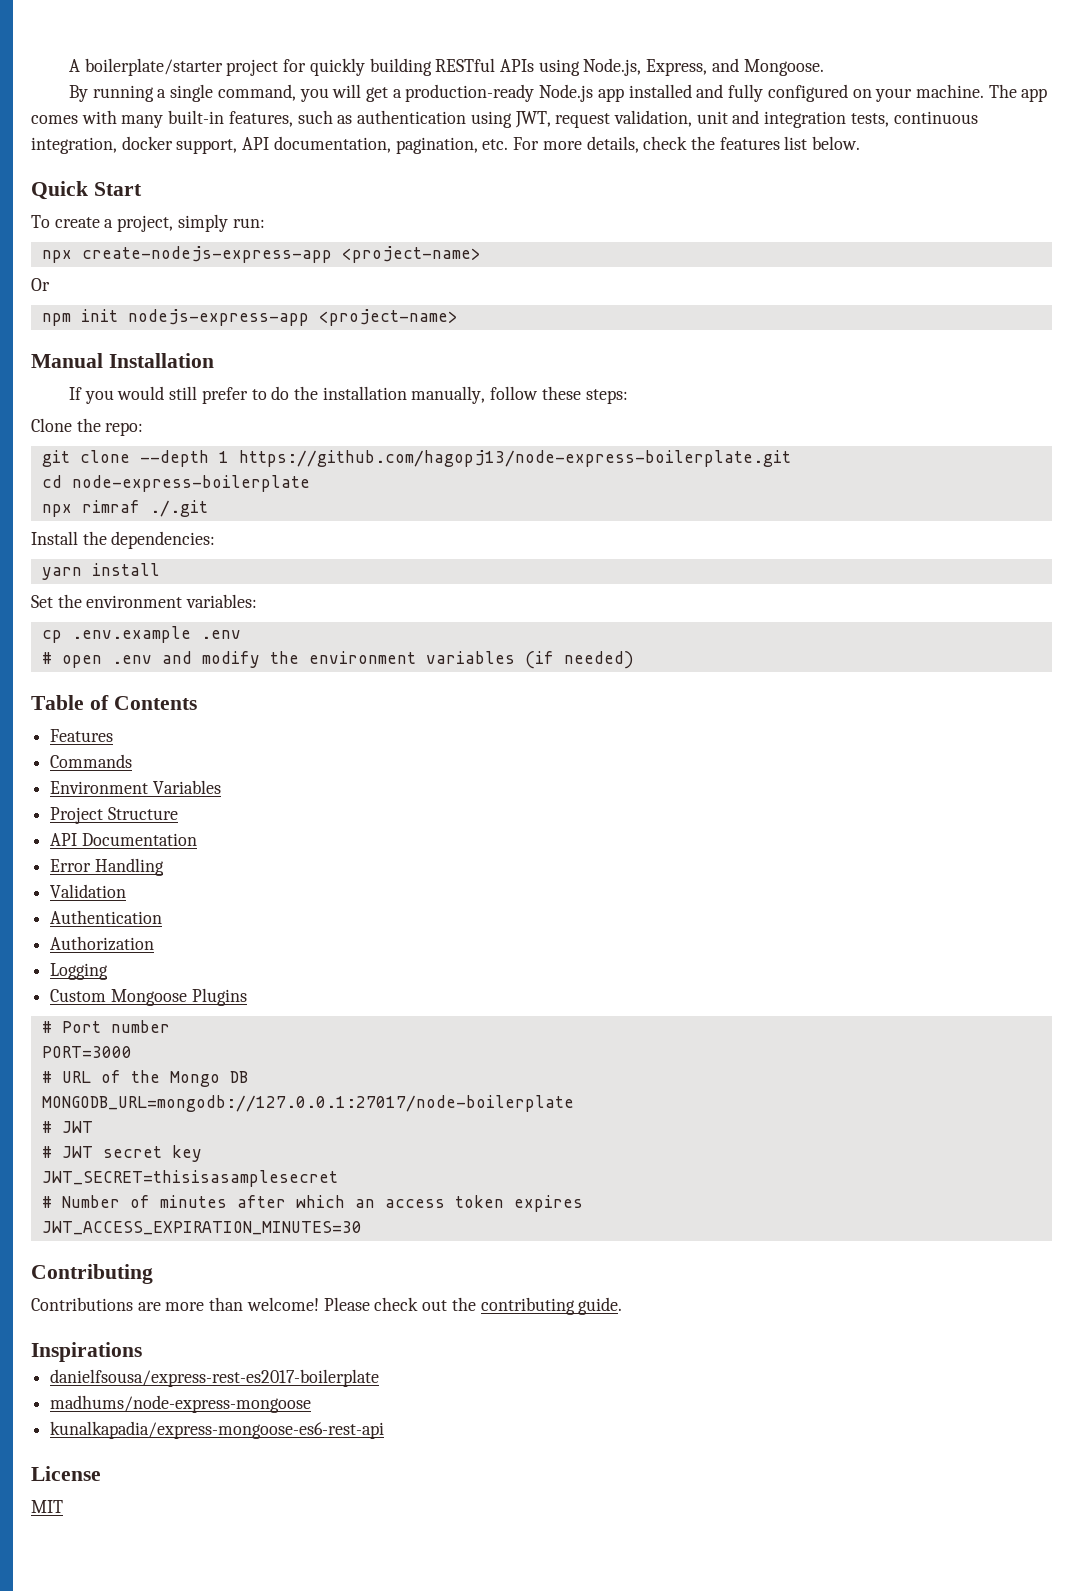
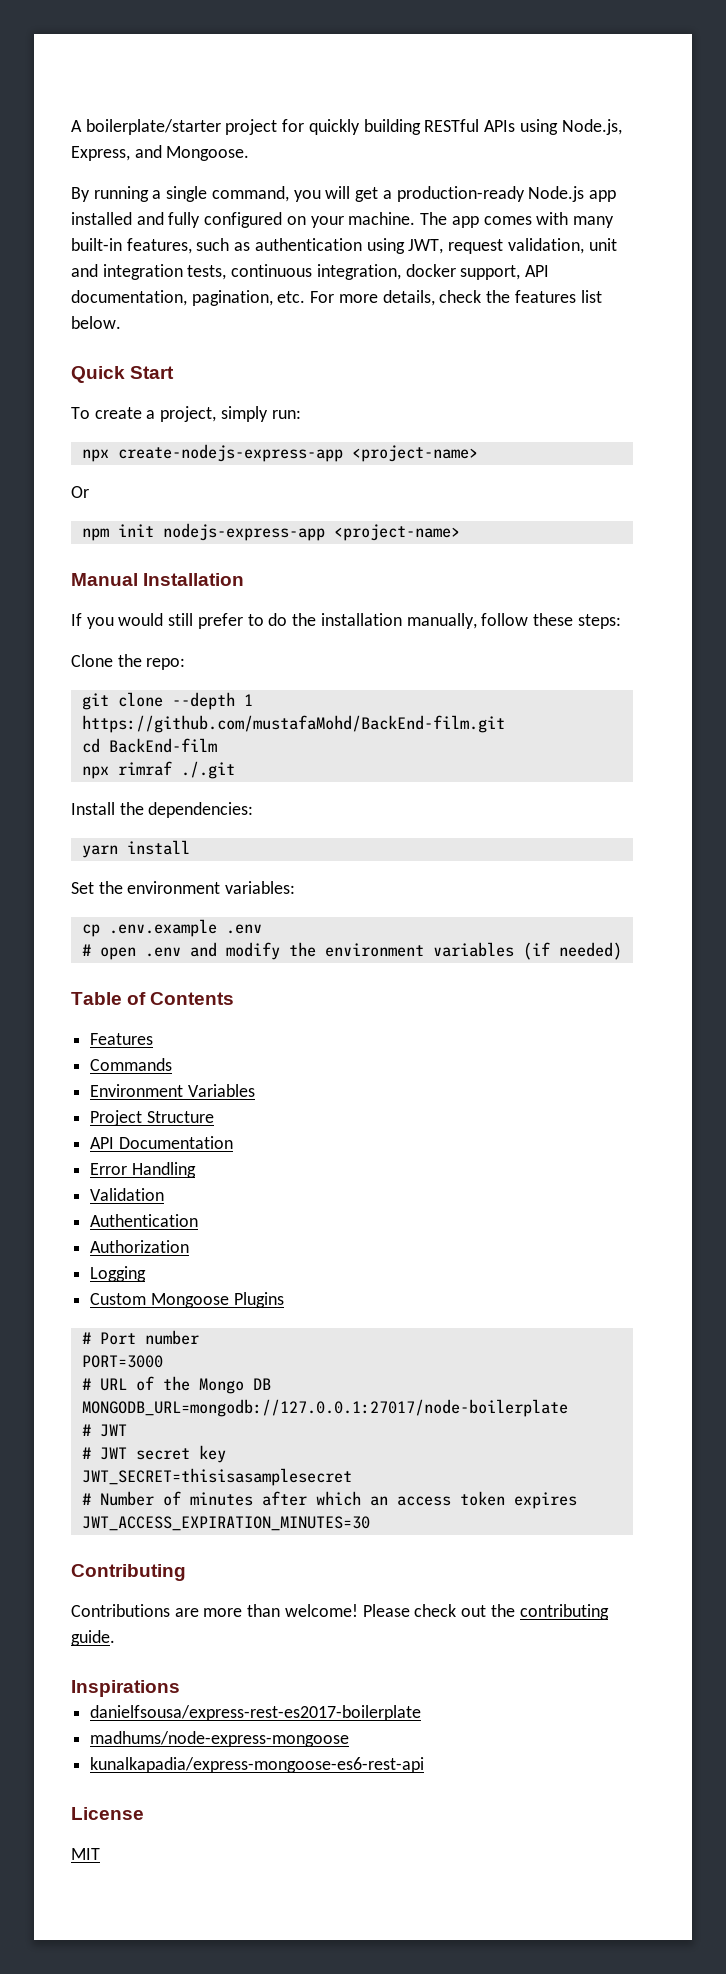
[238,450,791,467] https://github.com/hagopj13/node-express-boilerplate.git -> [81,715,505,733] https://github.com/mustafaMohd/BackEnd-film.git
[71,475,310,492] node-express-boilerplate -> [108,738,217,753] BackEnd-film

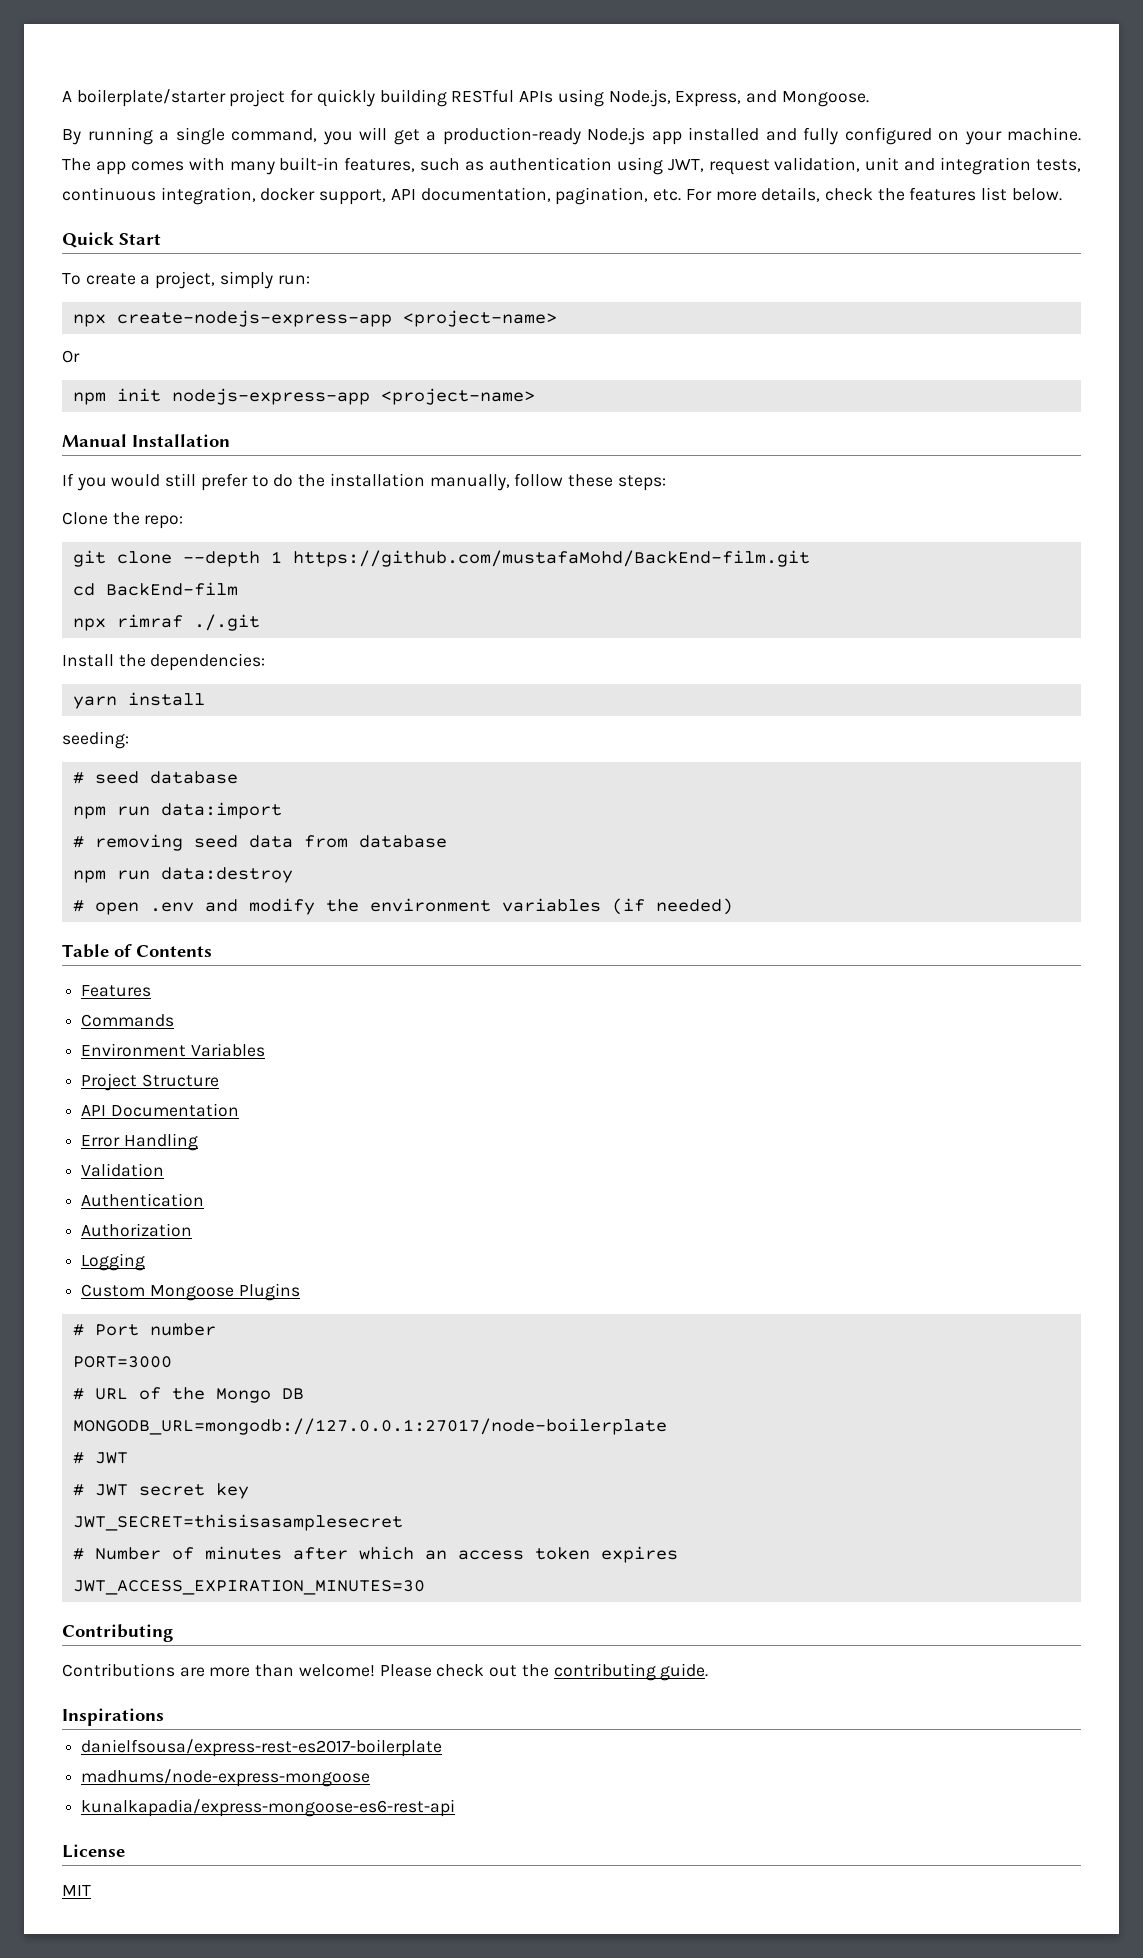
[71,881,296,894] [81,919,262,937] Set the environment variables: // cp .env.example .env -> [62,731,129,749] [72,771,238,784] [72,802,282,819] [72,834,447,851] [72,867,293,883] seeding: // # seed database // npm run data:import // # removing seed data from database // npm run data:destroy

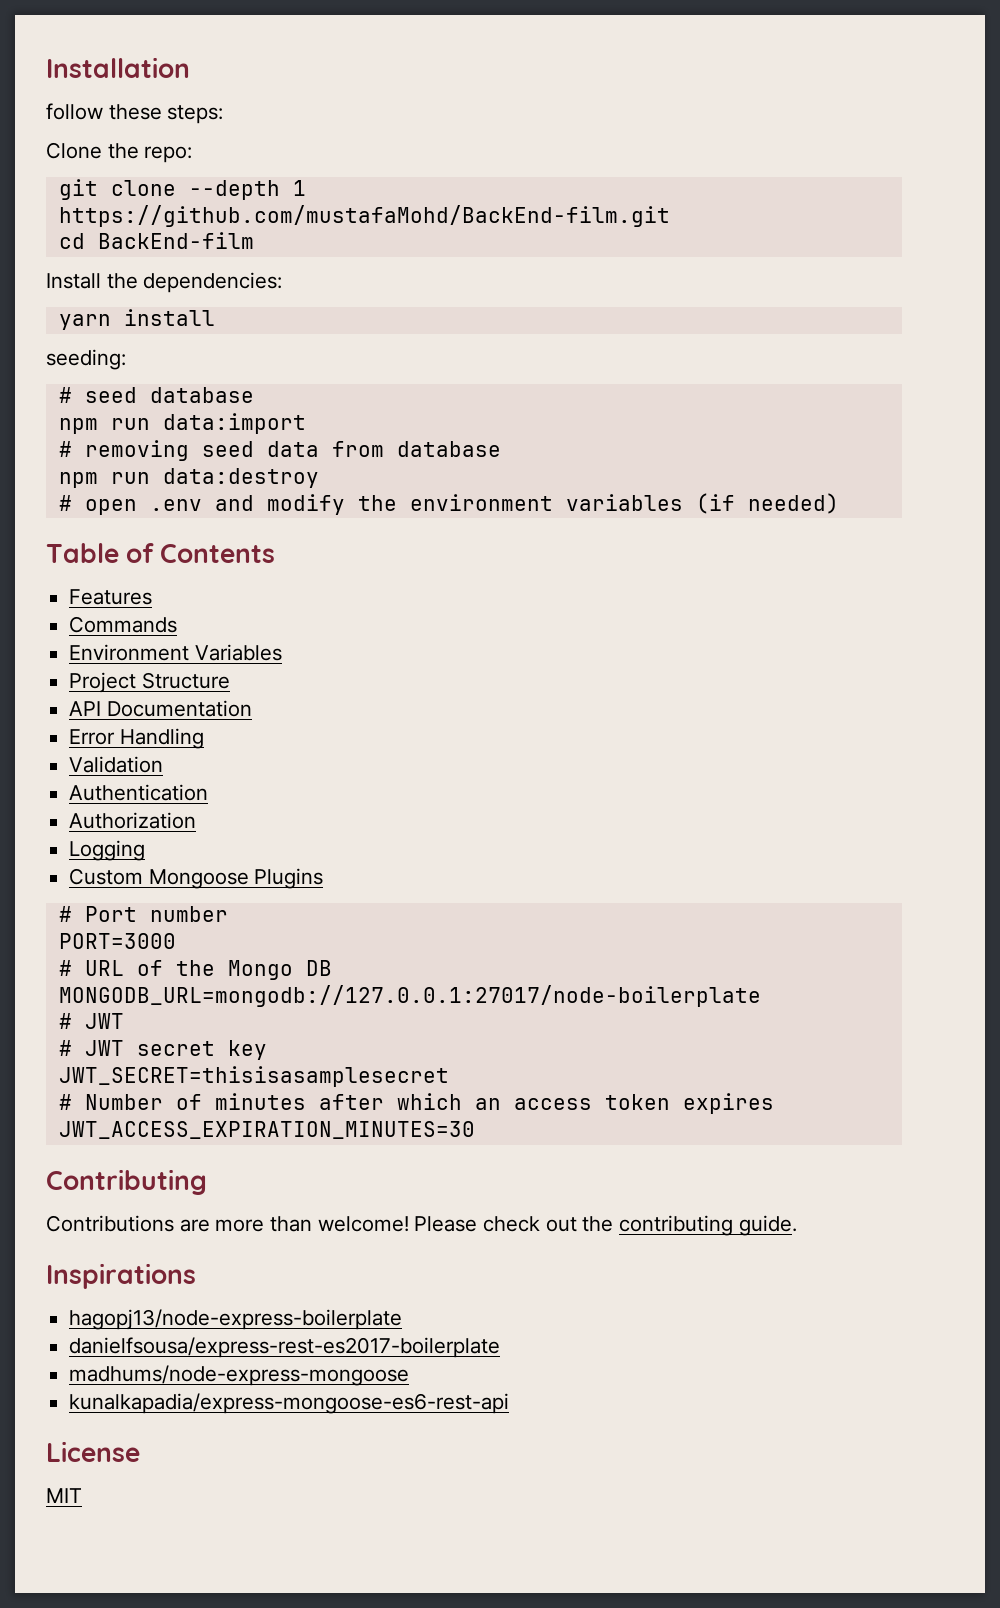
[62,89,869,107] [62,127,1081,145] [62,157,1081,175] [62,187,1062,205] [62,232,161,248] [62,271,310,289] [72,310,557,327] [62,350,80,363] [72,388,535,405] [62,434,230,447] [62,473,510,491] A boilerplate/starter project for quickly building RESTful APIs using Node.js, Express, and Mongoose. // By running a single command, you will get a production-ready Node.js app installed and fully configured on your machine. The app comes with many built-in features, such as authentication using JWT, request validation, unit and integration tests, continuous integration, docker support, API documentation, pagination, etc. For more details, check the features list below. // Quick Start // To create a project, simply run: // npx create-nodejs-express-app <project-name> // Or // npm init nodejs-express-app <project-name> // Manual Installation // If you would still prefer to do the installation manually, -> [46,57,190,78] Installation //
[72,614,260,631] // npx rimraf ./.git -> (254, 240) none
(164, 1717) none -> [69,1309,403,1330] // hagopj13/node-express-boilerplate

